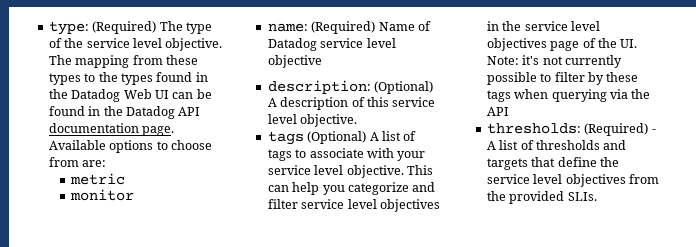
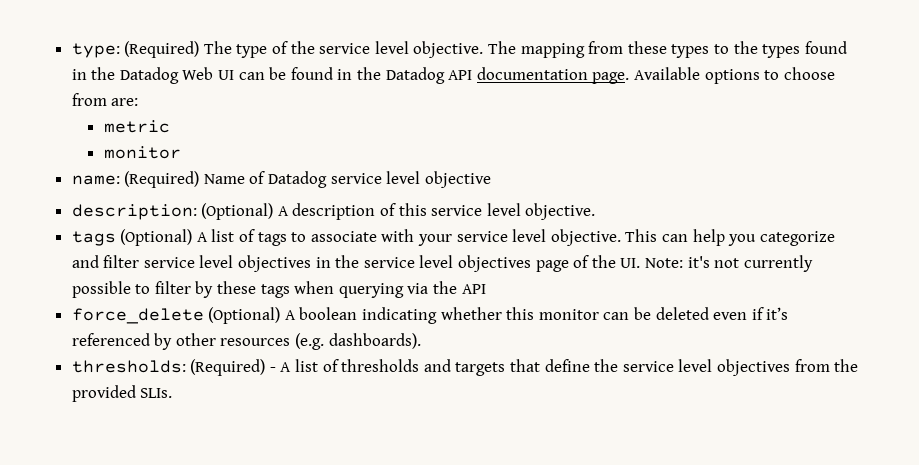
(509, 111) none -> [71,307,789,324] [71,333,421,350] // force_delete (Optional) A boolean indicating whether this monitor can be deleted even if it’s referenced by other resources (e.g. dashboards).

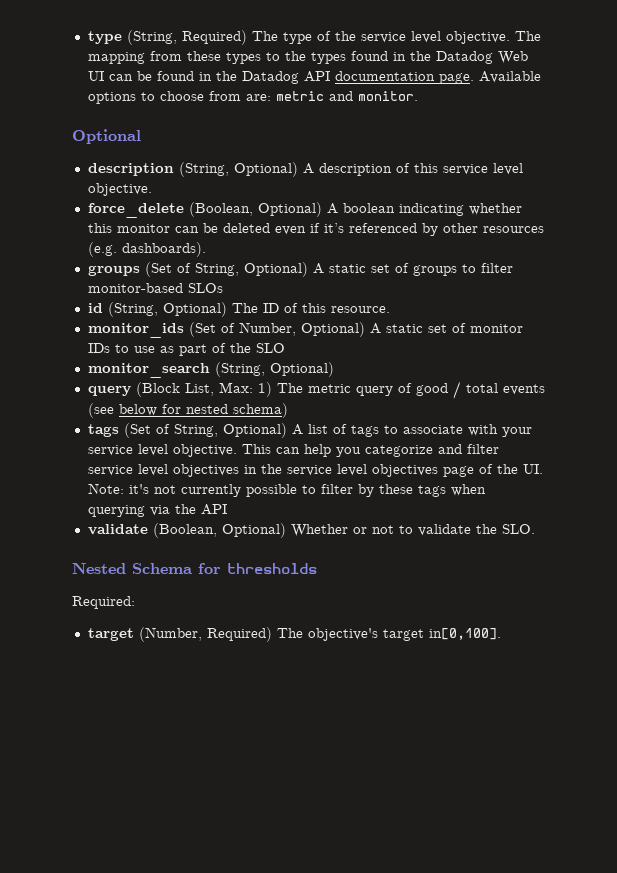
[71,41,200,58] type: (Required) -> [87,30,247,45] type (String, Required)
[103,120,170,133] [103,146,181,159] [71,171,491,188] [71,203,274,220] // metric // monitor // name: (Required) Name of Datadog service level objective // description: (Optional) -> [275,91,418,101] [72,129,141,144] [87,162,298,177] metric and monitor. // Optional // description (String, Optional)
[71,229,193,246] tags (Optional) -> [87,202,522,218] [87,223,544,236] [87,242,206,257] [87,262,513,277] [87,283,223,293] [87,302,390,317] [87,322,523,338] [87,343,285,356] [87,362,334,378] [87,381,545,399] [87,403,288,418] [87,423,287,438] force_delete (Boolean, Optional) A boolean indicating whether this monitor can be deleted even if it’s referenced by other resources (e.g. dashboards). // groups (Set of String, Optional) A static set of groups to filter monitor-based SLOs // id (String, Optional) The ID of this resource. // monitor_ids (Set of Number, Optional) A static set of monitor IDs to use as part of the SLO // monitor_search (String, Optional) // query (Block List, Max: 1) The metric query of good / total events (see below for nested schema) // tags (Set of String, Optional)
[71,307,789,324] [71,333,421,350] [71,359,859,376] [71,385,173,402] force_delete (Optional) A boolean indicating whether this monitor can be deleted even if it’s referenced by other resources (e.g. dashboards). // thresholds: (Required) - A list of thresholds and targets that define the service level objectives from the provided SLIs. -> [87,523,535,538] [72,563,317,574] [72,596,135,609] [87,627,501,642] validate (Boolean, Optional) Whether or not to validate the SLO. // Nested Schema for thresholds // Required: // target (Number, Required) The objective's target in[0,100].

